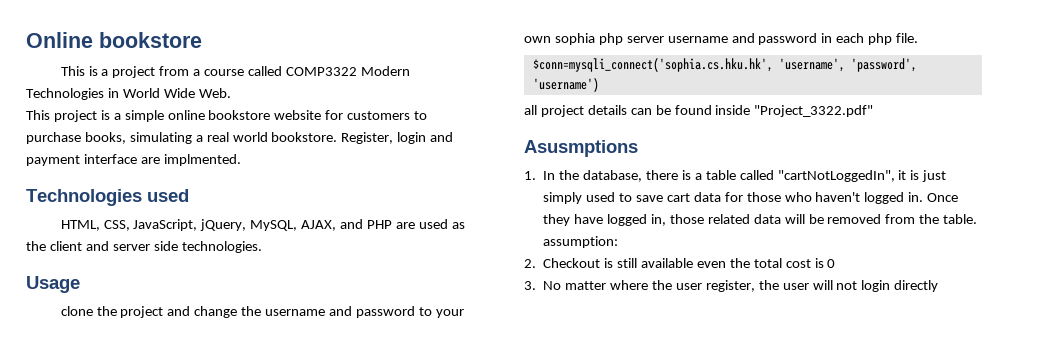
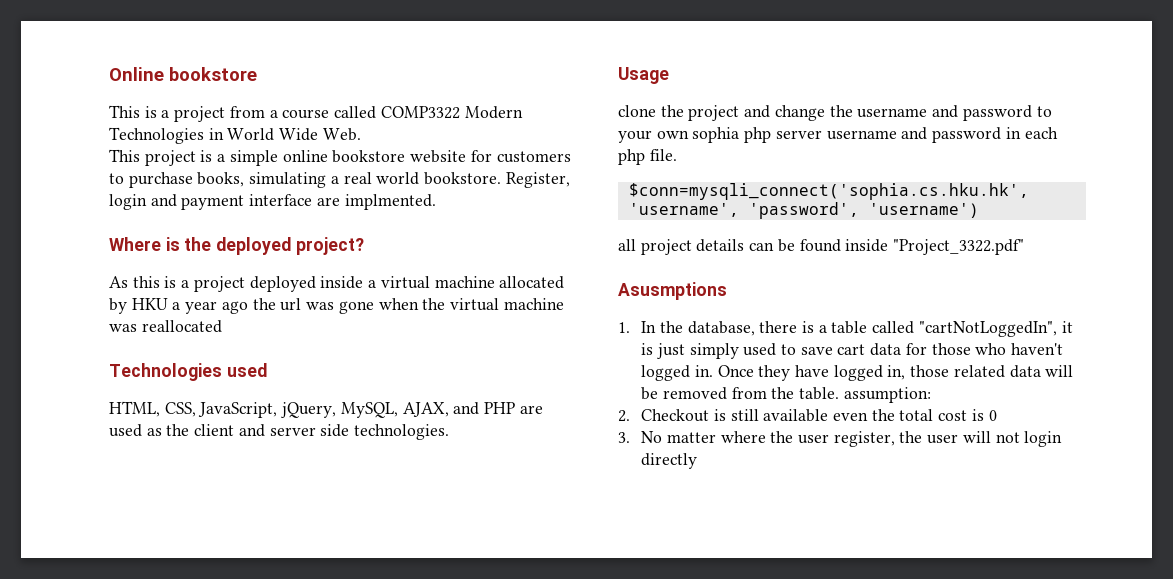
(241, 160) none -> [109,237,364,255] [109,276,565,292] [109,298,564,314] [109,320,222,333] // Where is the deployed project? // As this is a project deployed inside a virtual machine allocated by HKU a year ago the url was gone when the virtual machine was reallocated

